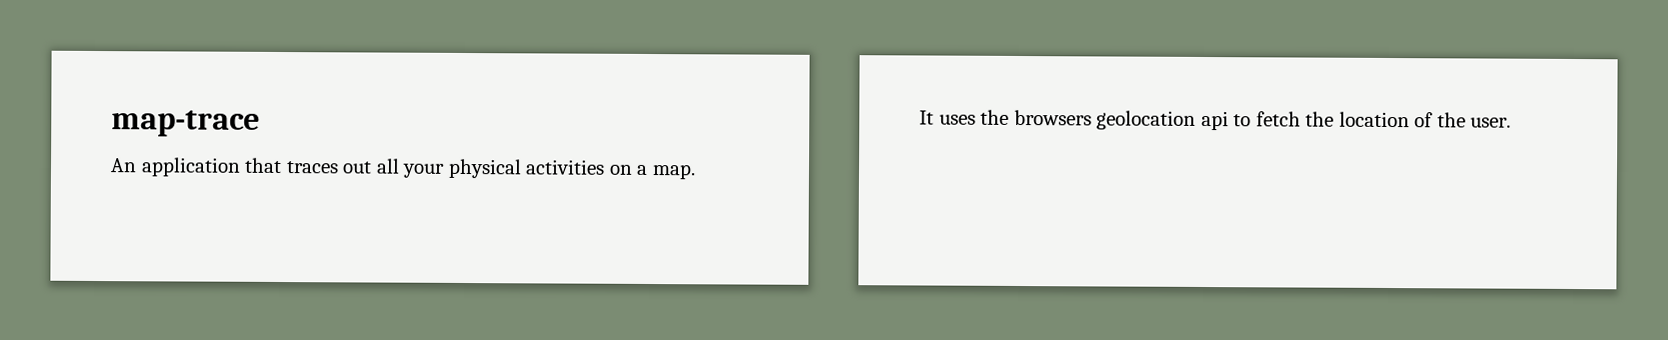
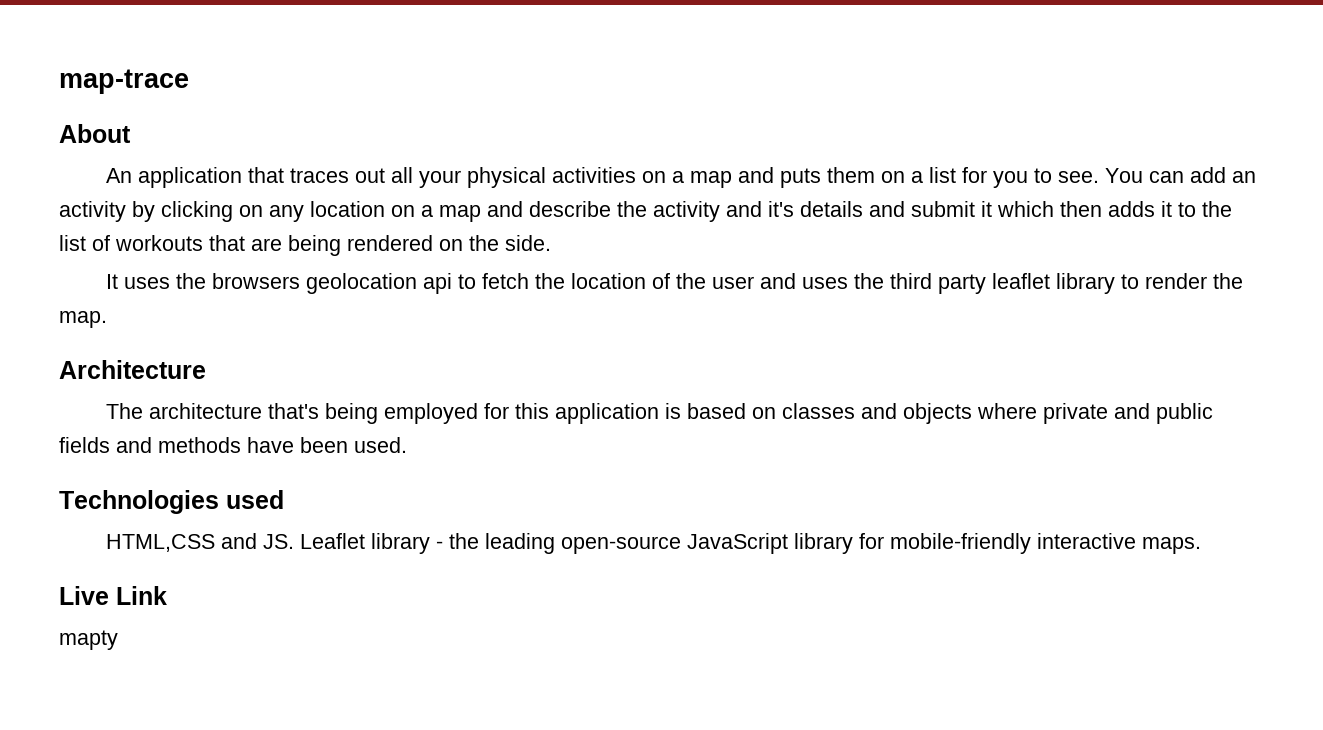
(260, 123) none -> [59,124,131,143] // About
[651,164,696,180] map. -> [689,167,1256,188] [59,201,1232,222] [59,235,551,256] map and puts them on a list for you to see. You can add an activity by clicking on any location on a map and describe the activity and it's details and submit it which then adds it to the list of workouts that are being rendered on the side.
[1470,117,1512,128] user. -> [711,273,1243,294] [59,311,107,328] [59,360,206,379] [105,403,1213,424] [59,437,407,453] [59,490,284,514] [105,533,1201,554] [59,586,167,605] [59,630,118,650] user and uses the third party leaflet library to render the map. // Architecture // The architecture that's being employed for this application is based on classes and objects where private and public fields and methods have been used. // Technologies used // HTML,CSS and JS. Leaflet library - the leading open-source JavaScript library for mobile-friendly interactive maps. // Live Link // mapty

